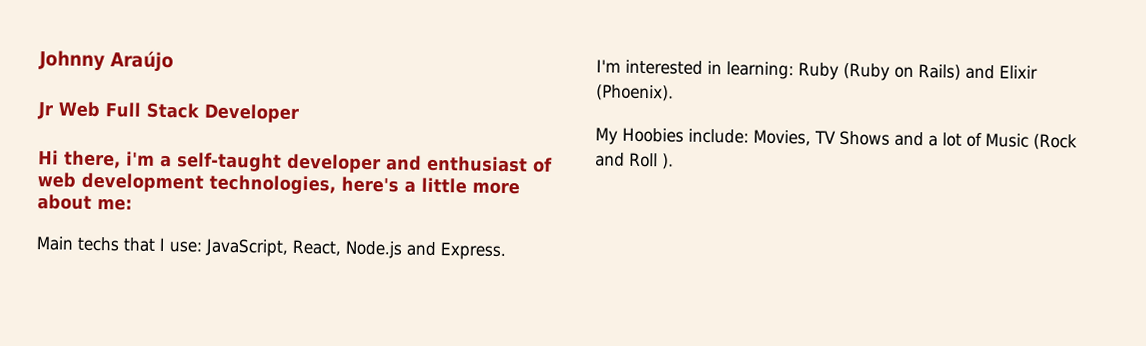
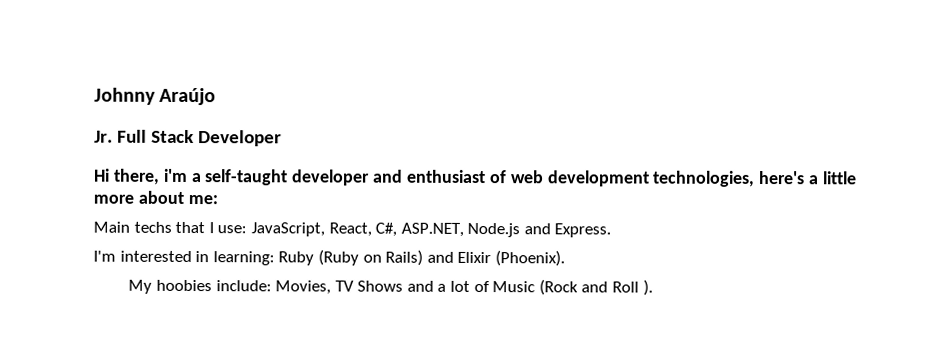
[37,101,100,120] Jr Web -> [94,130,113,143] Jr.
(341, 247) none -> [375,222,464,237] C#, ASP.NET,
[622,127,684,143] Hoobies -> [155,279,212,292] hoobies

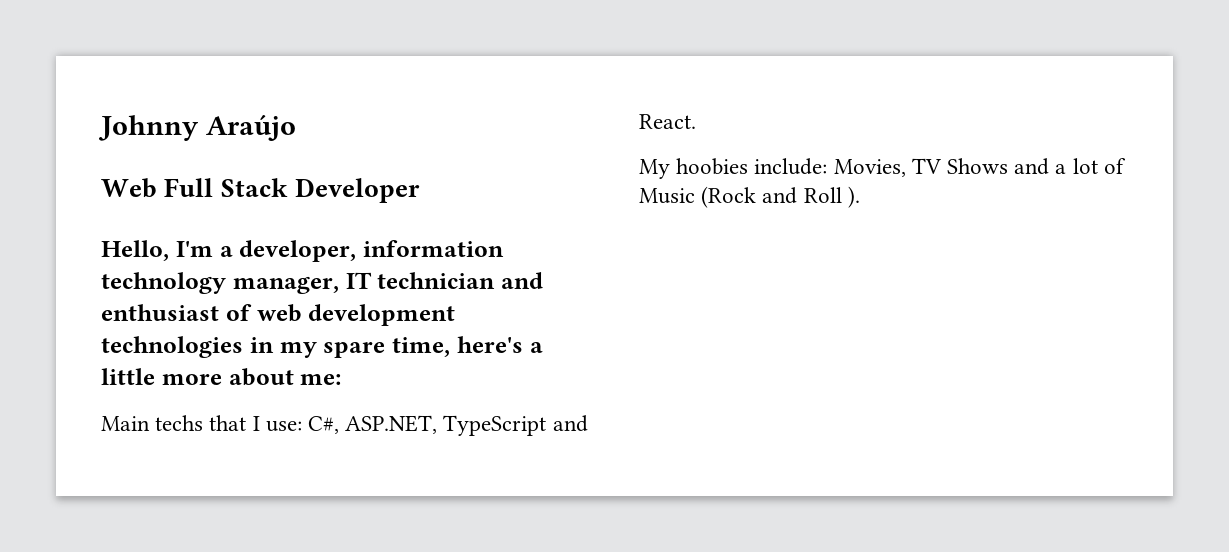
[94,130,113,143] Jr. -> [101,178,157,198] Web
[93,168,371,186] Hi there, i'm a self-taught developer -> [101,240,504,262] [101,272,496,294] Hello, I'm a developer, information technology manager, IT technician
[652,170,756,187] technologies, -> [101,336,450,358] technologies in my spare time,
[250,222,612,238] [93,249,565,267] JavaScript, React, C#, ASP.NET, Node.js and Express. // I'm interested in learning: Ruby (Ruby on Rails) and Elixir (Phoenix). -> [308,415,588,436] [639,114,696,129] C#, ASP.NET, TypeScript and React.

